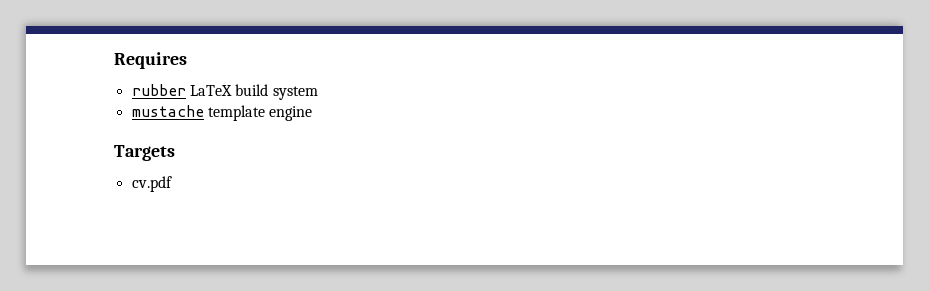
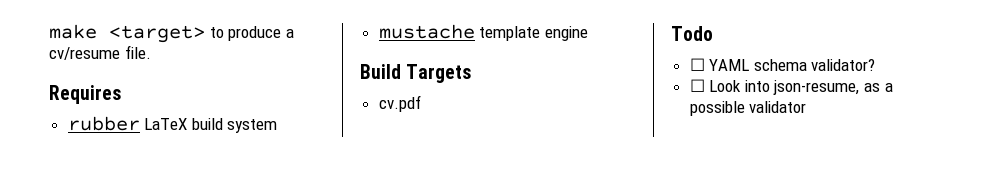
(114, 60) none -> [49,24,294,43] [49,45,151,60] make <target> to produce a cv/resume file. //
(313, 113) none -> [360,64,401,79] Build
(172, 184) none -> [671,26,713,41] [689,58,876,71] [689,79,893,95] [689,101,807,116] // Todo // ☐ YAML schema validator? // ☐ Look into json-resume, as a possible validator

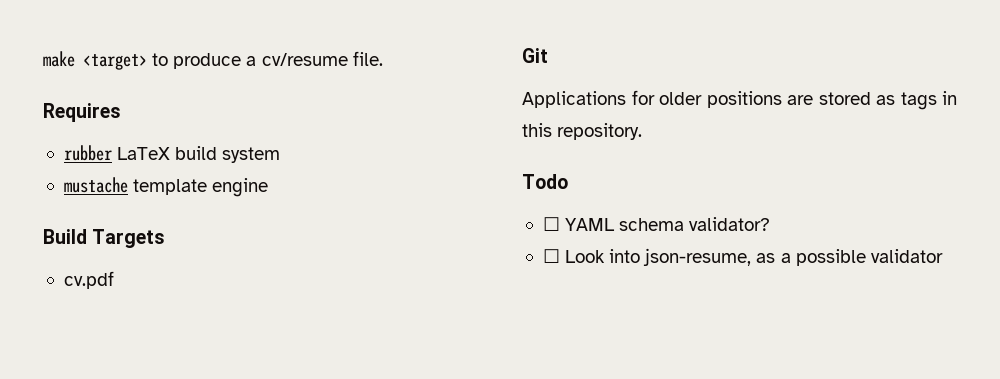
(421, 103) none -> [522,48,548,63] [522,90,957,110] [522,123,643,140] // Git // Applications for older positions are stored as tags in this repository.

